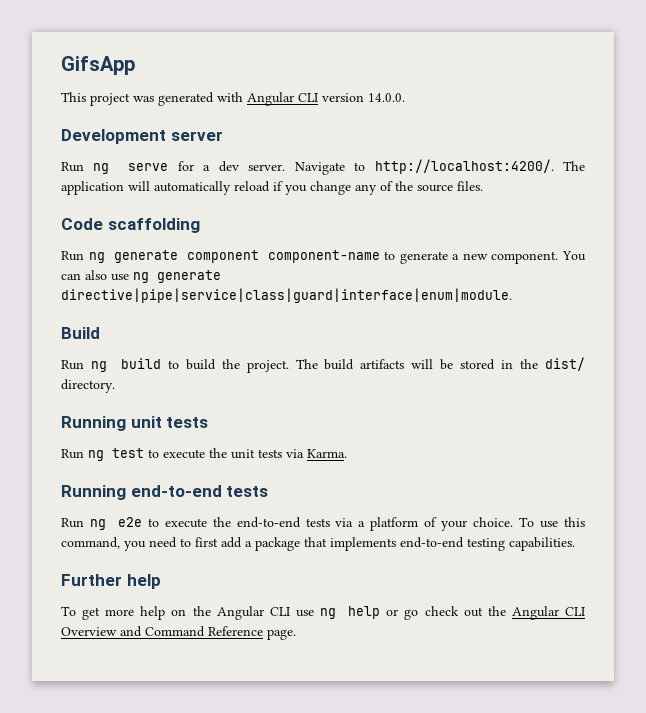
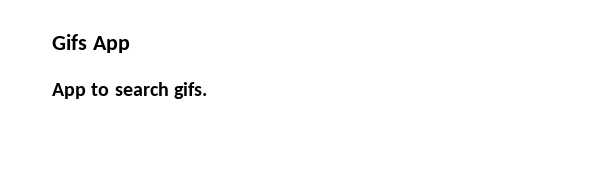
[61,56,135,75] [61,92,405,106] [61,129,223,144] [61,159,585,175] [61,181,483,195] [61,218,200,233] [61,250,586,264] [61,270,221,283] [61,288,512,303] [61,327,100,339] [61,357,585,373] [61,379,115,393] [61,416,209,431] [61,448,347,461] [61,485,269,500] [61,517,585,531] [61,537,575,551] [61,574,161,589] [61,606,585,620] [61,626,296,640] GifsApp // This project was generated with Angular CLI version 14.0.0. // Development server // Run ng serve for a dev server. Navigate to http://localhost:4200/. The application will automatically reload if you change any of the source files. // Code scaffolding // Run ng generate component component-name to generate a new component. You can also use ng generate directive|pipe|service|class|guard|interface|enum|module. // Build // Run ng build to build the project. The build artifacts will be stored in the dist/ directory. // Running unit tests // Run ng test to execute the unit tests via Karma. // Running end-to-end tests // Run ng e2e to execute the end-to-end tests via a platform of your choice. To use this command, you need to first add a package that implements end-to-end testing capabilities. // Further help // To get more help on the Angular CLI use ng help or go check out the Angular CLI Overview and Command Reference page. -> [52,34,130,53] [52,82,207,99] Gifs App // App to search gifs.

